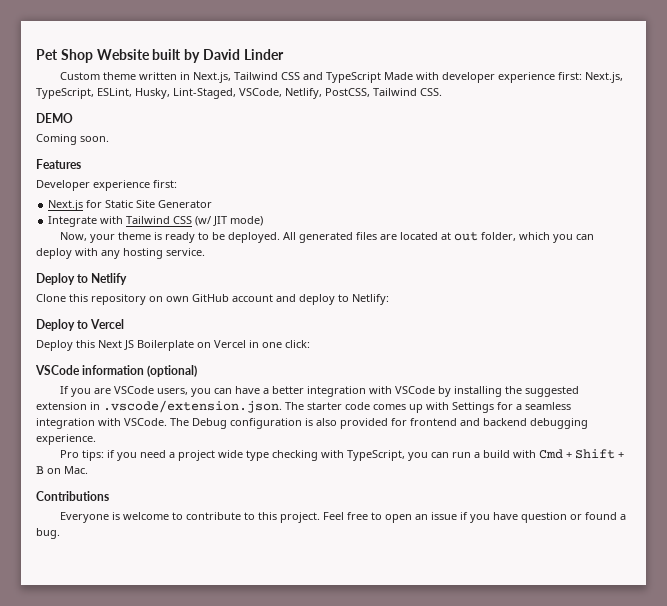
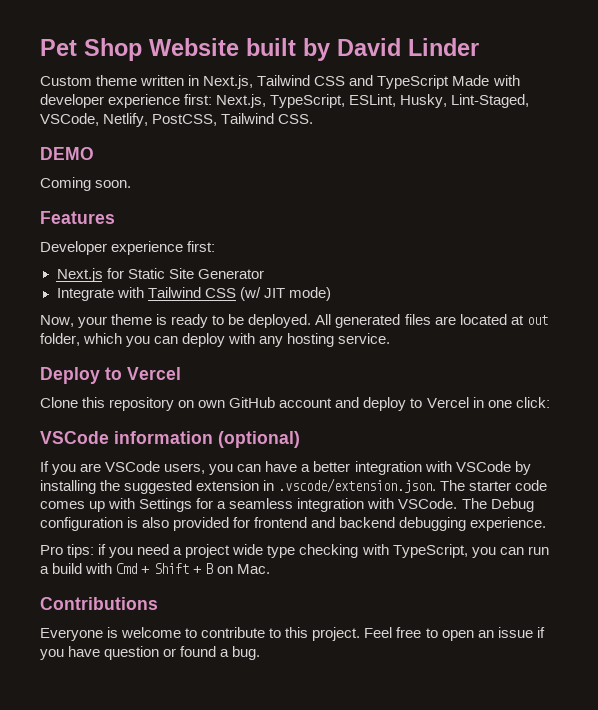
[91,273,128,285] Netlify -> [127,367,181,380] Vercel
[352,294,389,305] [36,319,125,331] [36,340,211,351] Netlify: // Deploy to Vercel // Deploy this Next JS Boilerplate on -> (423, 403) none

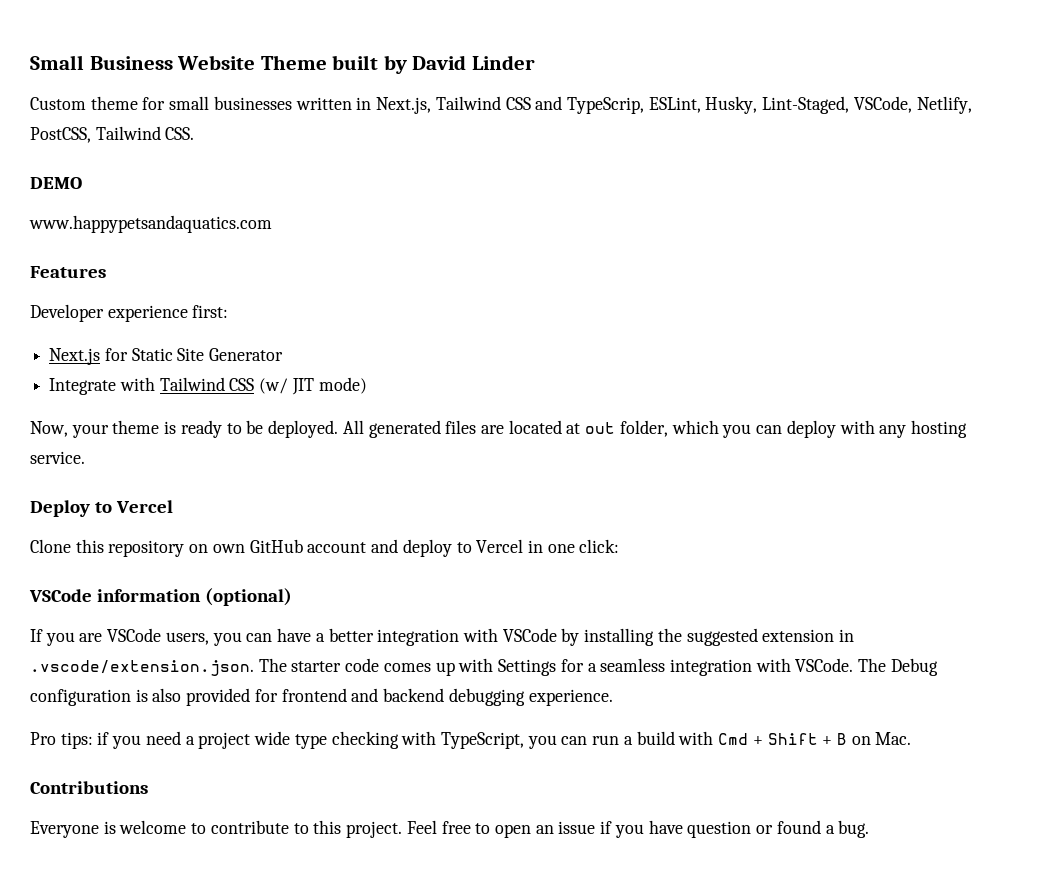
[40,38,239,61] Pet Shop Website -> [30,55,327,70] Small Business Website Theme
(138, 80) none -> [142,96,292,110] for small businesses
[377,75,520,89] [40,94,346,108] TypeScript Made with developer experience first: Next.js, TypeScript, -> [566,97,644,114] TypeScrip,
[40,177,132,191] Coming soon. -> [29,215,272,233] www.happypetsandaquatics.com

